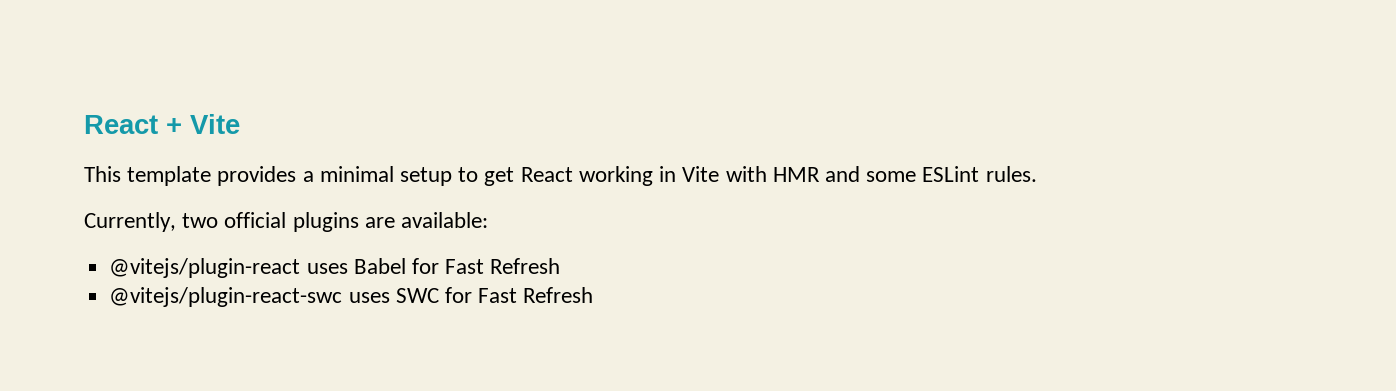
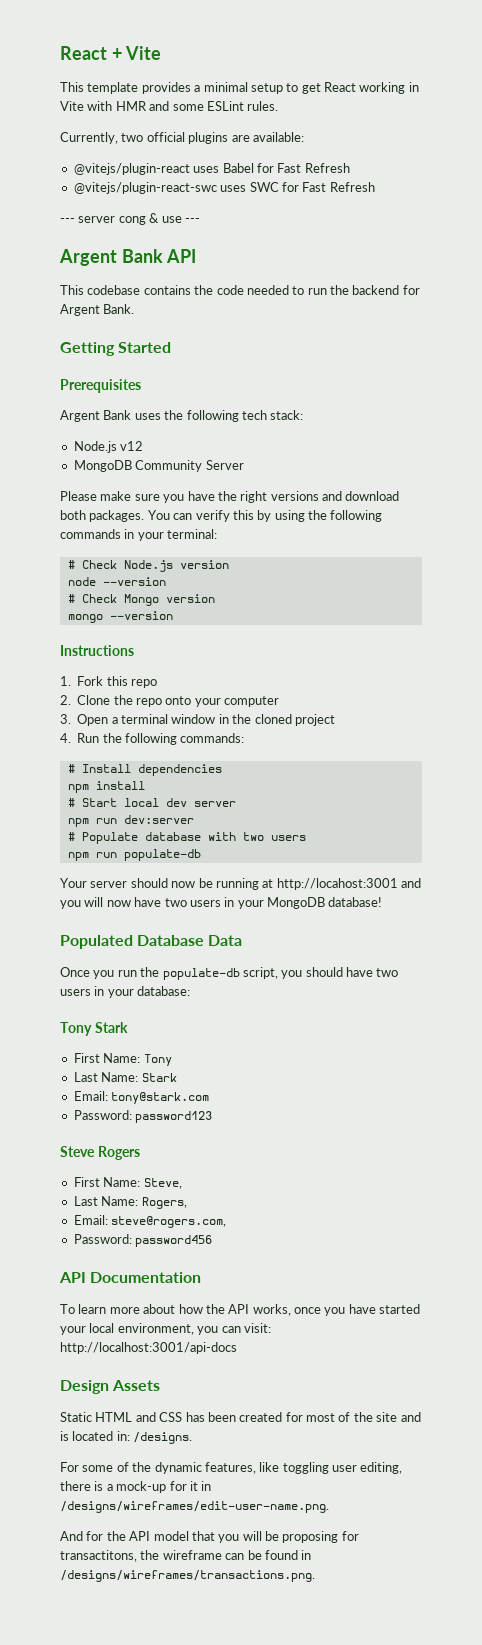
(594, 295) none -> [60,213,200,225] [59,249,197,266] [60,285,420,295] [60,304,135,316] [60,342,172,356] [60,379,141,393] [60,410,304,422] [73,441,144,453] [73,460,244,472] [60,491,400,503] [60,510,383,522] [60,529,218,541] [67,560,229,572] [67,577,166,586] [67,594,215,606] [67,611,173,623] [60,645,134,656] [60,676,157,688] [60,695,280,707] [60,714,335,726] [60,733,245,745] [67,764,222,776] [67,781,145,793] [67,798,236,807] [67,815,194,827] [67,832,306,844] [67,849,201,861] [60,878,421,890] [60,897,383,909] [60,935,243,949] [60,967,399,980] [60,986,191,998] [60,1022,128,1036] [73,1053,172,1066] [73,1072,177,1082] [73,1091,210,1104] [73,1110,213,1123] [60,1146,140,1160] [73,1177,182,1189] [73,1196,187,1209] [73,1215,227,1228] [73,1234,213,1247] [59,1272,202,1283] [60,1304,421,1316] [60,1323,271,1335] [60,1342,237,1354] [60,1380,161,1394] [60,1412,421,1422] [60,1431,193,1444] [60,1462,403,1474] [60,1481,212,1493] [60,1501,329,1513] [60,1531,359,1543] [60,1550,312,1562] [60,1570,315,1582] // --- server cong & use --- // Argent Bank API // This codebase contains the code needed to run the backend for Argent Bank. // Getting Started // Prerequisites // Argent Bank uses the following tech stack: // Node.js v12 // MongoDB Community Server // Please make sure you have the right versions and download both packages. You can verify this by using the following commands in your terminal: // # Check Node.js version // node --version // # Check Mongo version // mongo --version // Instructions // 1. Fork this repo // 2. Clone the repo onto your computer // 3. Open a terminal window in the cloned project // 4. Run the following commands: // # Install dependencies // npm install // # Start local dev server // npm run dev:server // # Populate database with two users // npm run populate-db // Your server should now be running at http://locahost:3001 and you will now have two users in your MongoDB database! // Populated Database Data // Once you run the populate-db script, you should have two users in your database: // Tony Stark // First Name: Tony // Last Name: Stark // Email: tony@stark.com // Password: password123 // Steve Rogers // First Name: Steve, // Last Name: Rogers, // Email: steve@rogers.com, // Password: password456 // API Documentation // To learn more about how the API works, once you have started your local environment, you can visit: http://localhost:3001/api-docs // Design Assets // Static HTML and CSS has been created for most of the site and is located in: /designs. // For some of the dynamic features, like toggling user editing, there is a mock-up for it in /designs/wireframes/edit-user-name.png. // And for the API model that you will be proposing for transactitons, the wireframe can be found in /designs/wireframes/transactions.png.

